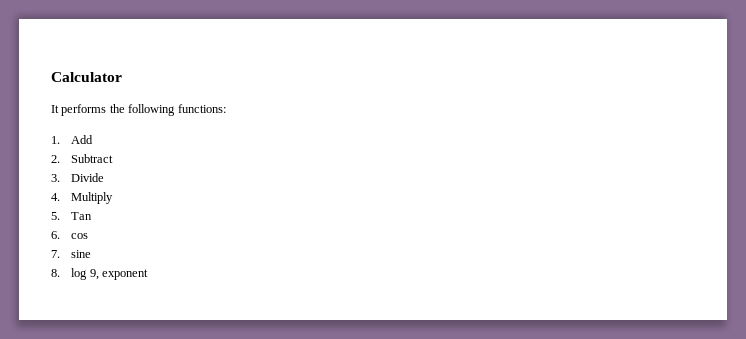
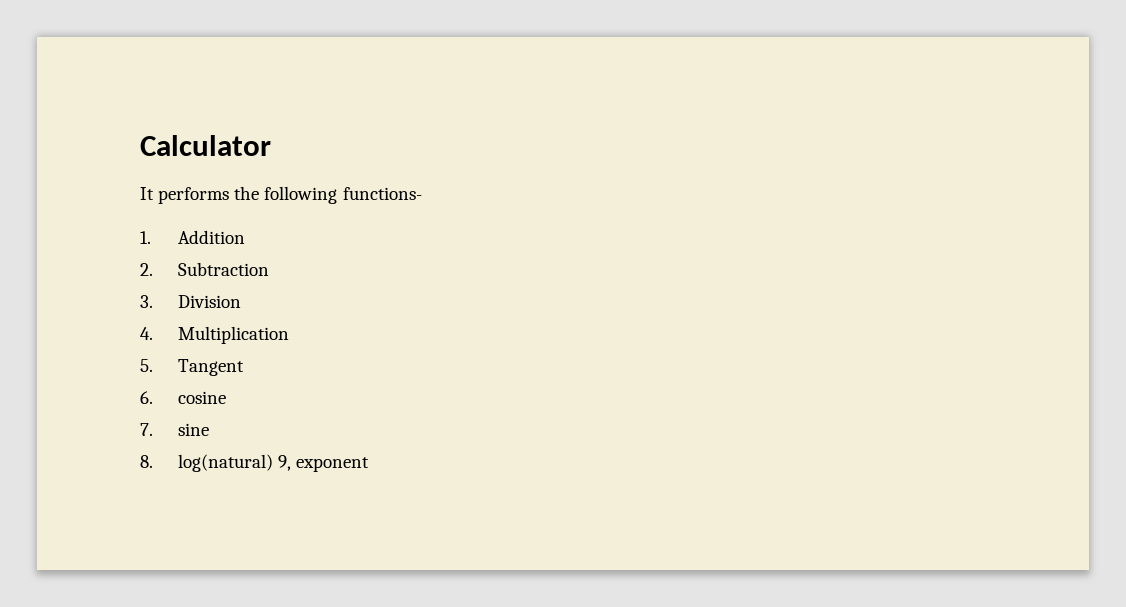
[177,104,226,113] functions: -> [342,187,422,200] functions-
[71,135,94,144] Add -> [177,230,245,244] Addition
[71,154,114,163] Subtract -> [177,262,269,276] Subtraction
[71,173,105,182] Divide -> [177,295,241,308] Division
[71,192,114,204] Multiply -> [177,326,289,344] Multiplication
[71,212,93,220] Tan -> [177,359,244,376] Tangent
[71,233,89,239] cos -> [177,391,226,404] cosine
[71,268,88,280] log -> [177,454,273,472] log(natural)

